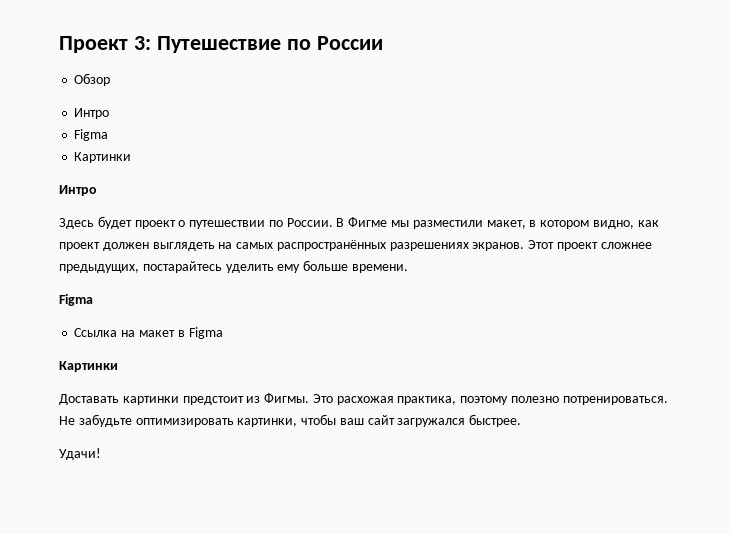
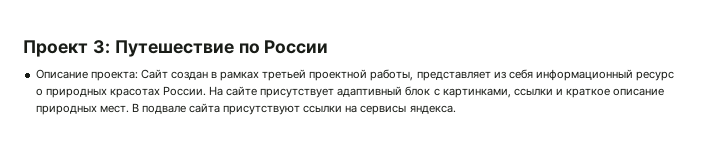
[74,73,111,86] [74,108,110,119] [74,129,109,141] [74,152,132,163] [59,185,97,196] [59,216,659,229] [59,240,652,251] [59,260,408,273] [59,294,93,306] [74,327,223,339] [59,361,118,372] [59,393,668,405] [59,414,522,427] [59,448,101,460] Обзор // Интро // Figma // Картинки // Интро // Здесь будет проект о путешествии по России. В Фигме мы разместили макет, в котором видно, как проект должен выглядеть на самых распространённых разрешениях экранов. Этот проект сложнее предыдущих, постарайтесь уделить ему больше времени. // Figma // Ссылка на макет в Figma // Картинки // Доставать картинки предстоит из Фигмы. Это расхожая практика, поэтому полезно потренироваться. Не забудьте оптимизировать картинки, чтобы ваш сайт загружался быстрее. // Удачи! -> [35,69,675,81] [35,86,665,98] [35,103,456,115] Описание проекта: Сайт создан в рамках третьей проектной работы, представляет из себя информационный ресурс о природных красотах России. На сайте присутствует адаптивный блок с картинками, ссылки и краткое описание природных мест. В подвале сайта присутствуют ссылки на сервисы яндекса.

